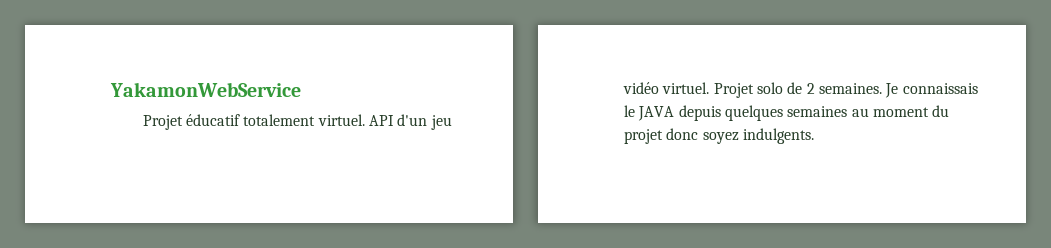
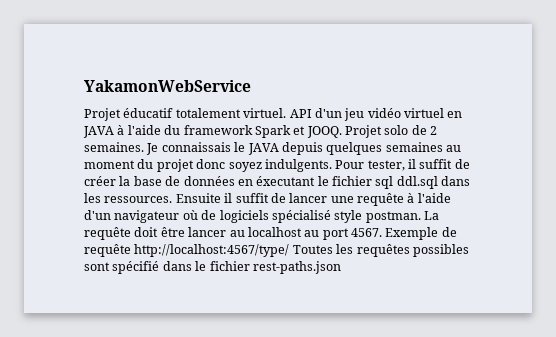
[662,82,710,94] virtuel. -> [404,108,463,118] [83,125,342,138] virtuel en JAVA à l'aide du framework Spark et JOOQ.
(814, 136) none -> [335,159,470,171] [84,176,471,189] [84,193,451,206] [84,210,439,223] [84,227,457,240] [84,244,469,257] [84,261,341,274] Pour tester, il suffit de créer la base de données en éxecutant le fichier sql ddl.sql dans les ressources. Ensuite il suffit de lancer une requête à l'aide d'un navigateur où de logiciels spécialisé style postman. La requête doit être lancer au localhost au port 4567. Exemple de requête http://localhost:4567/type/ Toutes les requêtes possibles sont spécifié dans le fichier rest-paths.json

